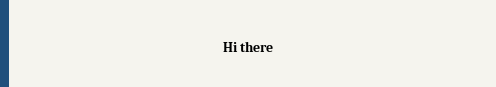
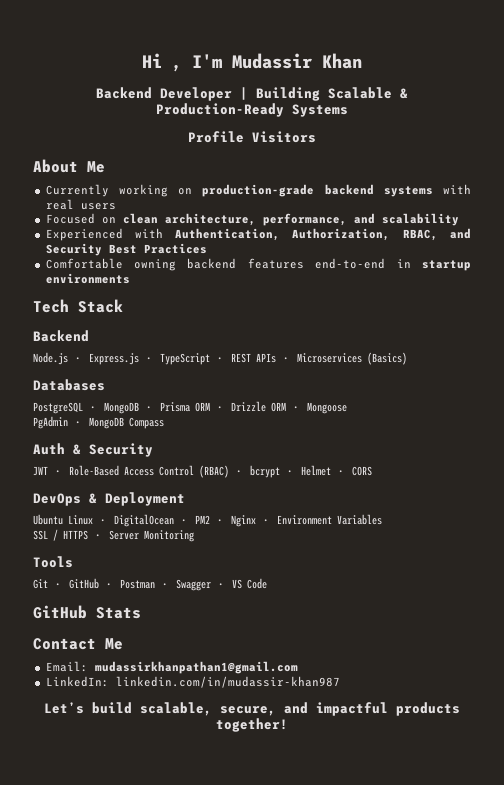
[240,41,274,52] there -> [172,53,362,72] [96,87,408,101] [156,103,348,117] [188,131,316,143] [33,159,105,173] [45,184,472,197] [45,199,116,210] [45,213,459,226] [45,228,471,241] [45,243,207,256] [45,258,471,271] [45,273,130,284] [33,299,123,313] [33,330,89,342] [33,352,407,365] [33,379,105,391] [33,401,347,414] [33,416,164,429] [33,443,153,457] [33,465,372,478] [33,492,185,506] [33,514,382,527] [33,529,194,542] [33,556,73,568] [33,578,267,591] [33,605,141,619] [33,638,123,650] [45,661,298,674] [45,676,340,688] [44,702,460,716] [216,718,288,732] , I'm Mudassir Khan // Backend Developer | Building Scalable & Production-Ready Systems // Profile Visitors // About Me // Currently working on production-grade backend systems with real users // Focused on clean architecture, performance, and scalability // Experienced with Authentication, Authorization, RBAC, and Security Best Practices // Comfortable owning backend features end-to-end in startup environments // Tech Stack // Backend // Node.js · Express.js · TypeScript · REST APIs · Microservices (Basics) // Databases // PostgreSQL · MongoDB · Prisma ORM · Drizzle ORM · Mongoose // PgAdmin · MongoDB Compass // Auth & Security // JWT · Role-Based Access Control (RBAC) · bcrypt · Helmet · CORS // DevOps & Deployment // Ubuntu Linux · DigitalOcean · PM2 · Nginx · Environment Variables // SSL / HTTPS · Server Monitoring // Tools // Git · GitHub · Postman · Swagger · VS Code // GitHub Stats // Contact Me // Email: mudassirkhanpathan1@gmail.com // LinkedIn: linkedin.com/in/mudassir-khan987 // Let’s build scalable, secure, and impactful products together!

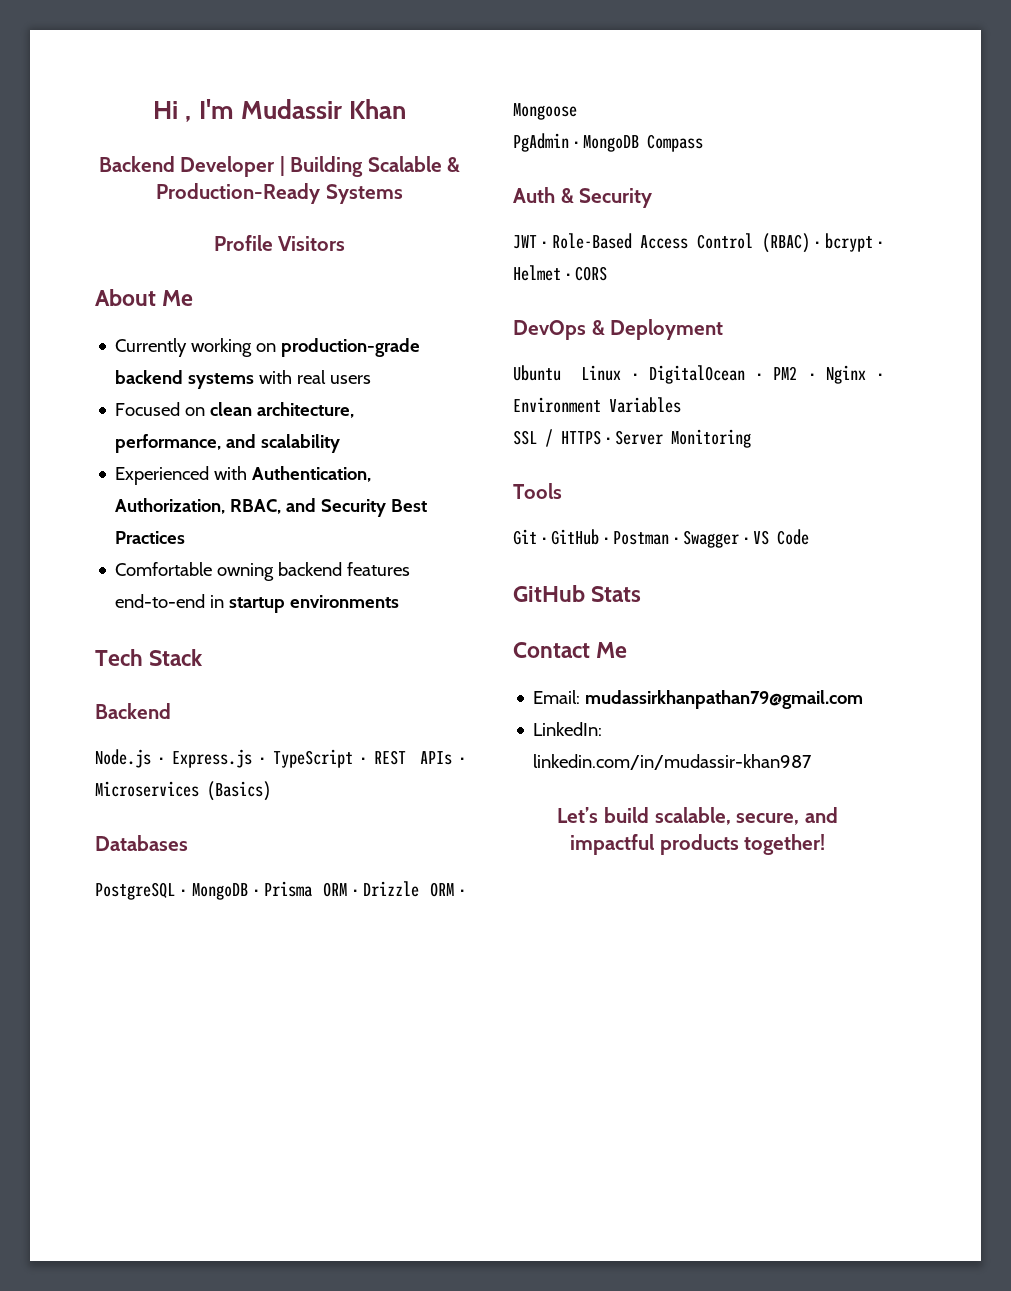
[94,661,298,674] mudassirkhanpathan1@gmail.com -> [585,690,864,709] mudassirkhanpathan79@gmail.com

